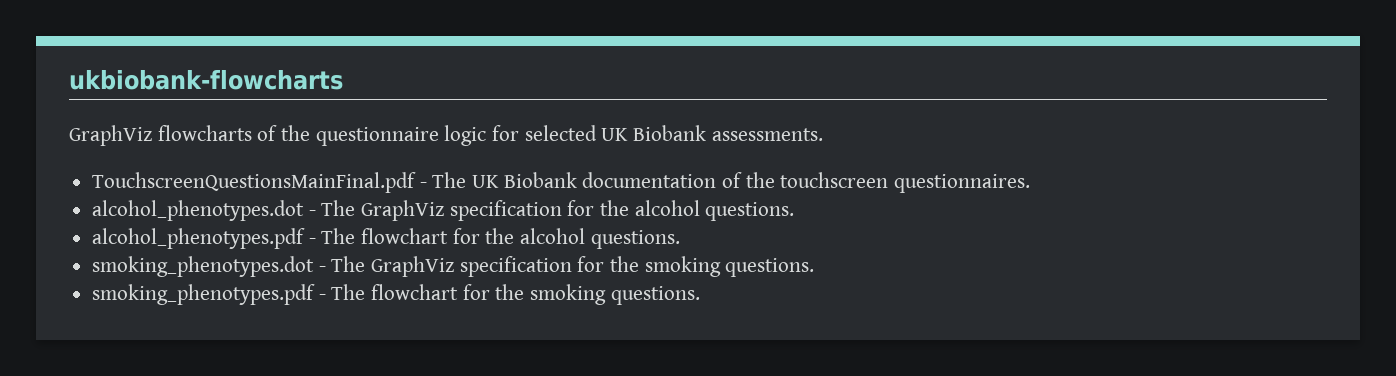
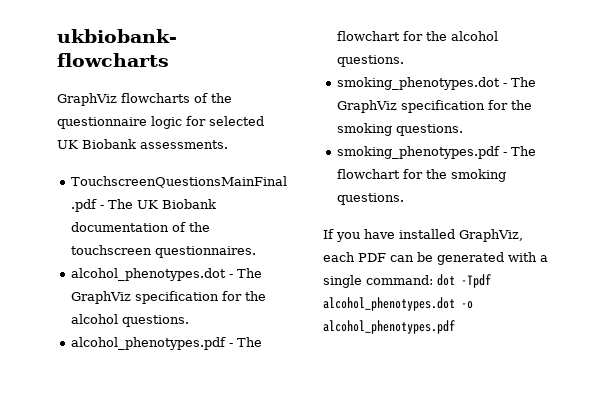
(700, 295) none -> [323,229,523,242] [323,252,548,265] [323,274,491,288] [323,297,473,311] [323,320,455,334] // If you have installed GraphViz, each PDF can be generated with a single command: dot -Tpdf alcohol_phenotypes.dot -o alcohol_phenotypes.pdf

